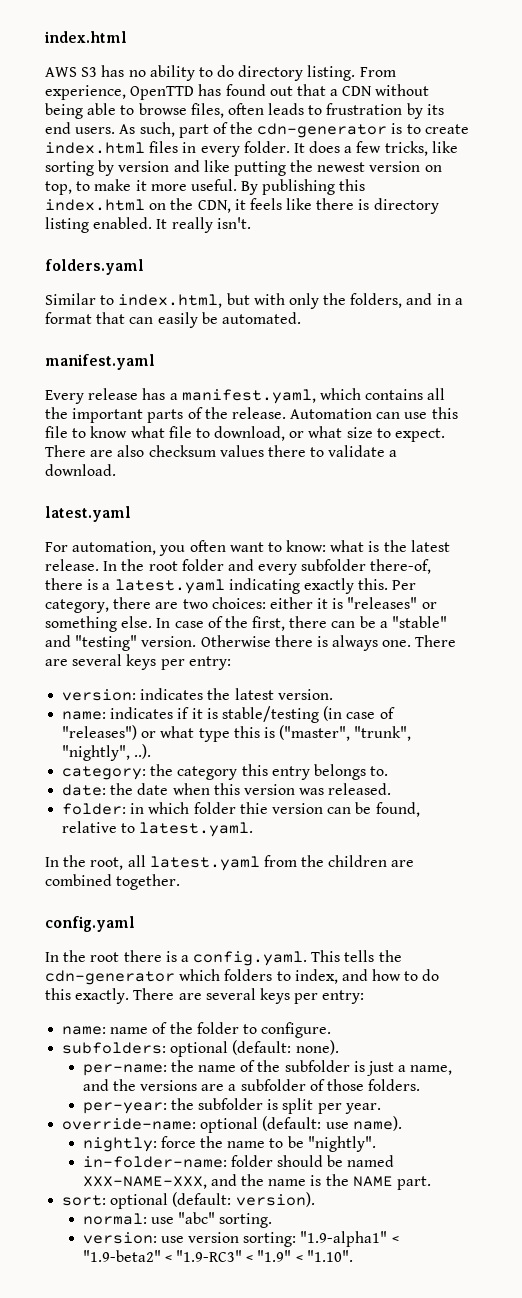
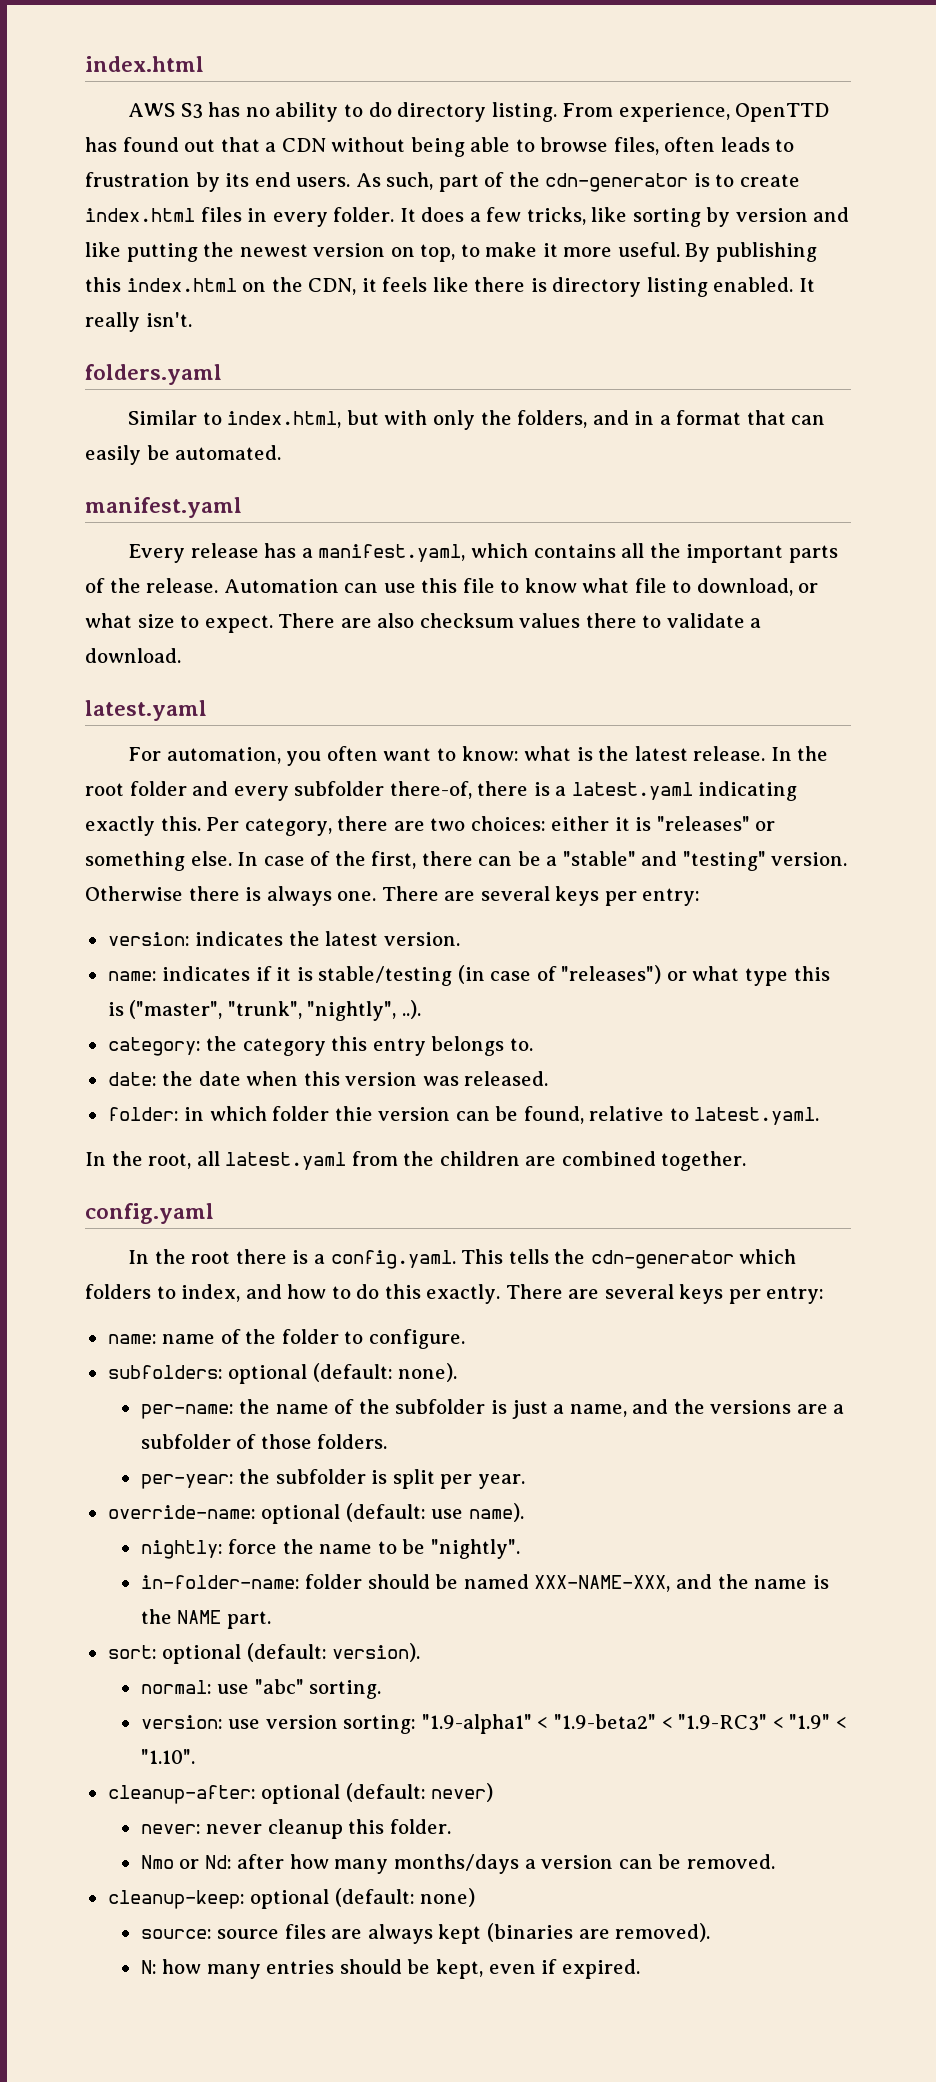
(353, 1256) none -> [107,1783,494,1804] [140,1819,451,1839] [140,1854,775,1874] [107,1888,476,1909] [140,1923,711,1944] [140,1959,640,1979] // cleanup-after: optional (default: never) // never: never cleanup this folder. // Nmo or Nd: after how many months/days a version can be removed. // cleanup-keep: optional (default: none) // source: source files are always kept (binaries are removed). // N: how many entries should be kept, even if expired.

